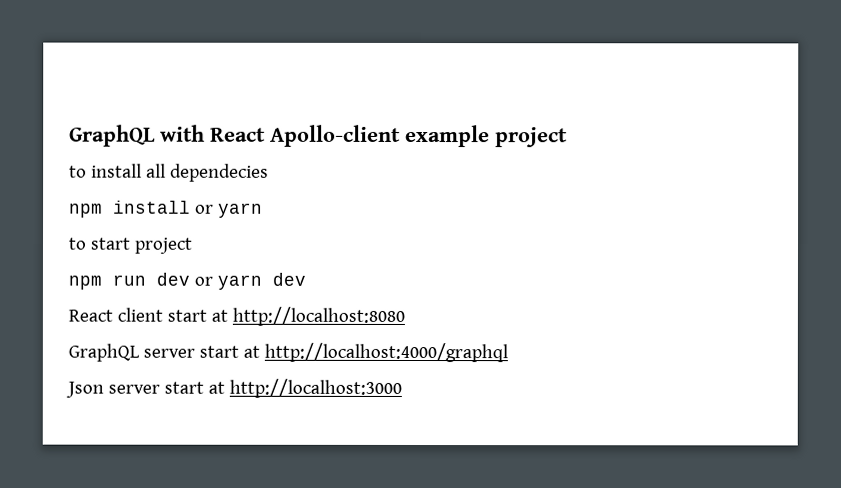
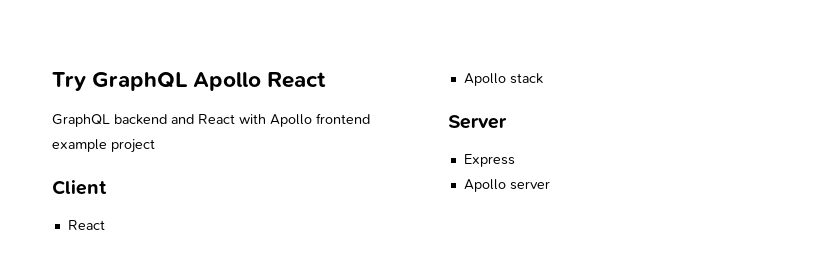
[69,124,568,148] [69,163,269,182] [69,200,263,218] [68,237,193,254] [68,272,306,290] [68,306,405,326] [68,342,508,363] [66,378,402,398] GraphQL with React Apollo-client example project // to install all dependecies // npm install or yarn // to start project // npm run dev or yarn dev // React client start at http://localhost:8080 // GraphQL server start at http://localhost:4000/graphql // Json server start at http://localhost:3000 -> [52,72,327,91] [52,113,370,127] [52,139,155,153] [52,180,107,195] [67,220,105,230] [463,73,543,86] [448,115,507,129] [463,154,515,167] [463,179,550,192] Try GraphQL Apollo React // GraphQL backend and React with Apollo frontend example project // Client // React // Apollo stack // Server // Express // Apollo server

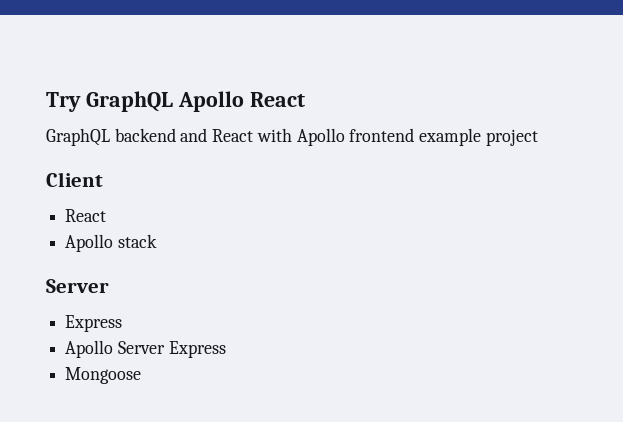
[509,181,550,190] server -> [117,341,226,358] [65,367,142,384] Server Express // Mongoose

